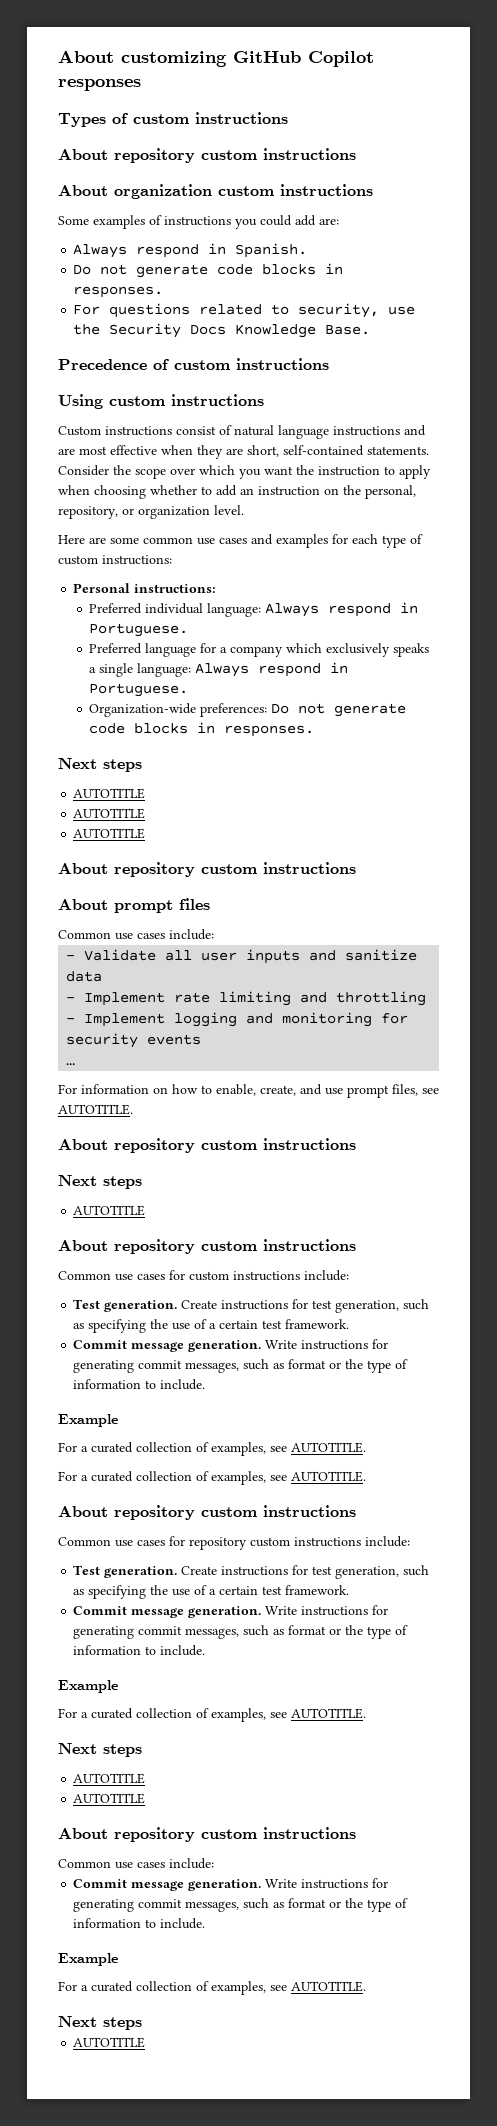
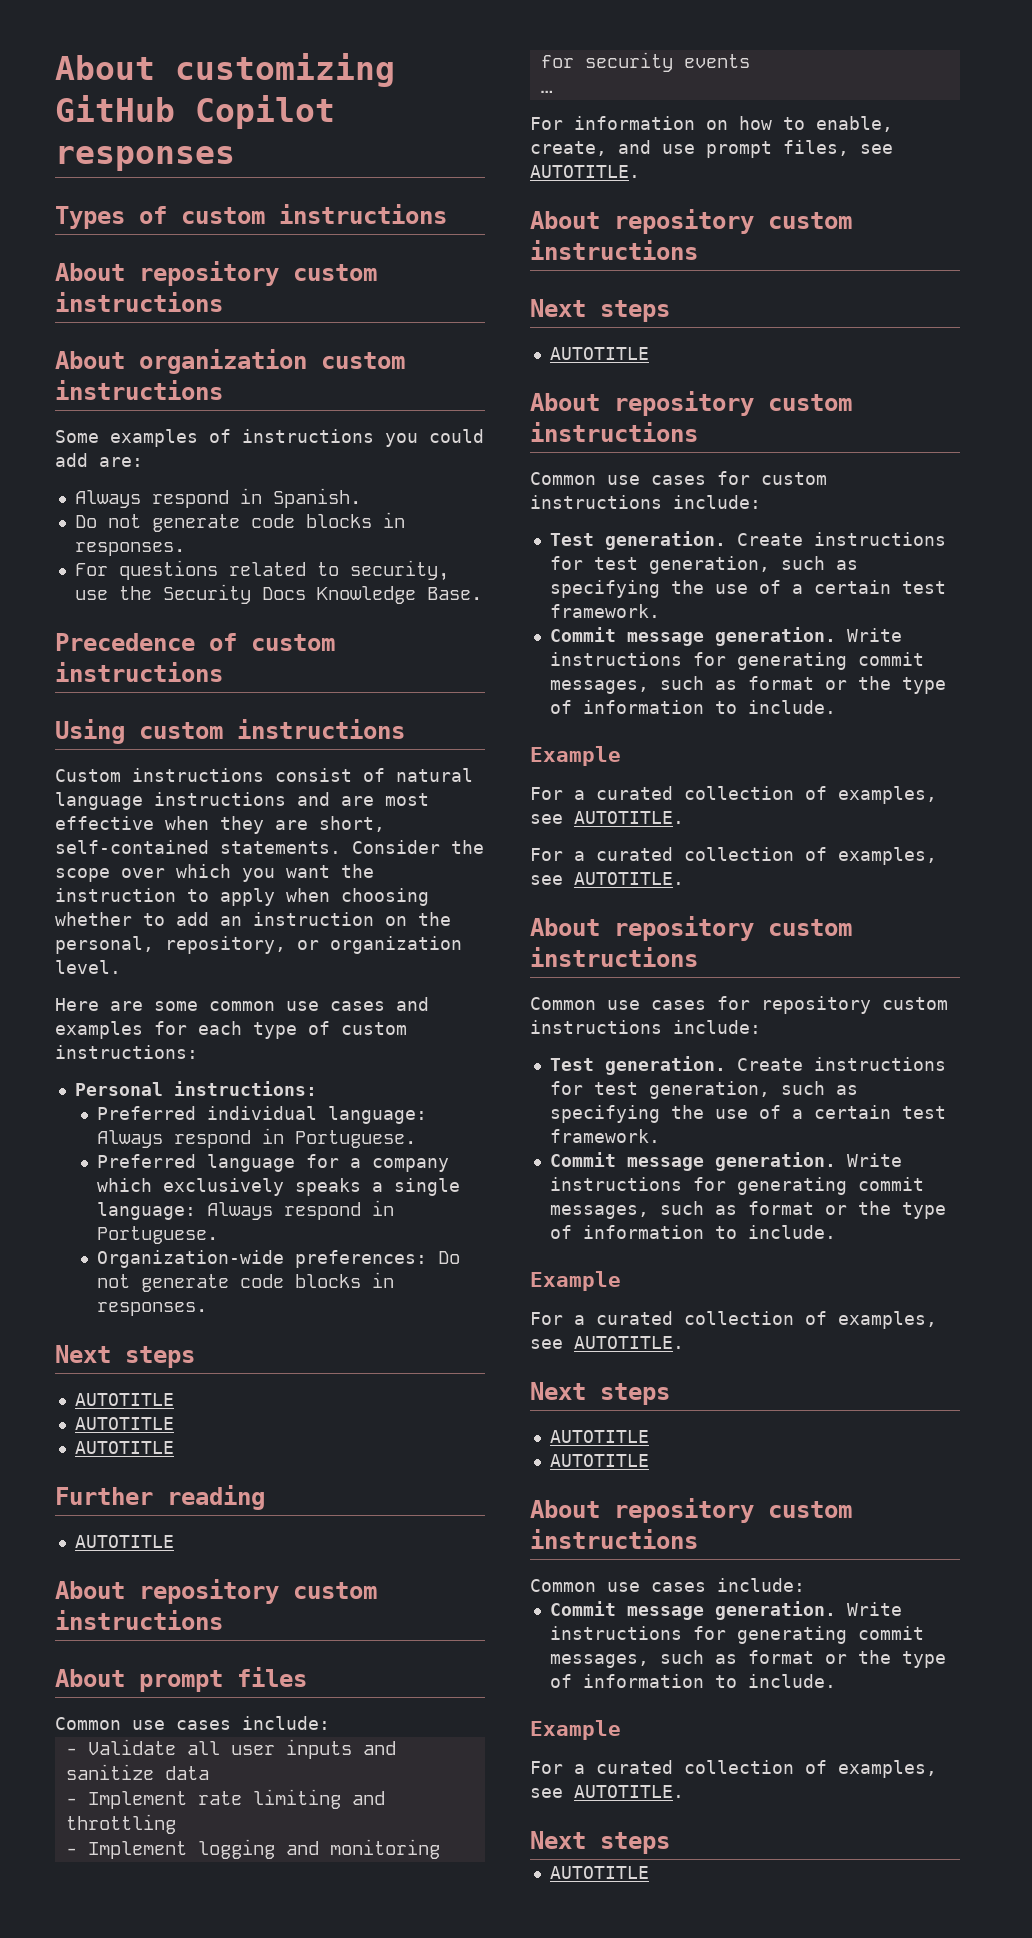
(146, 833) none -> [55,1485,265,1510] [74,1535,174,1548] // Further reading // AUTOTITLE

